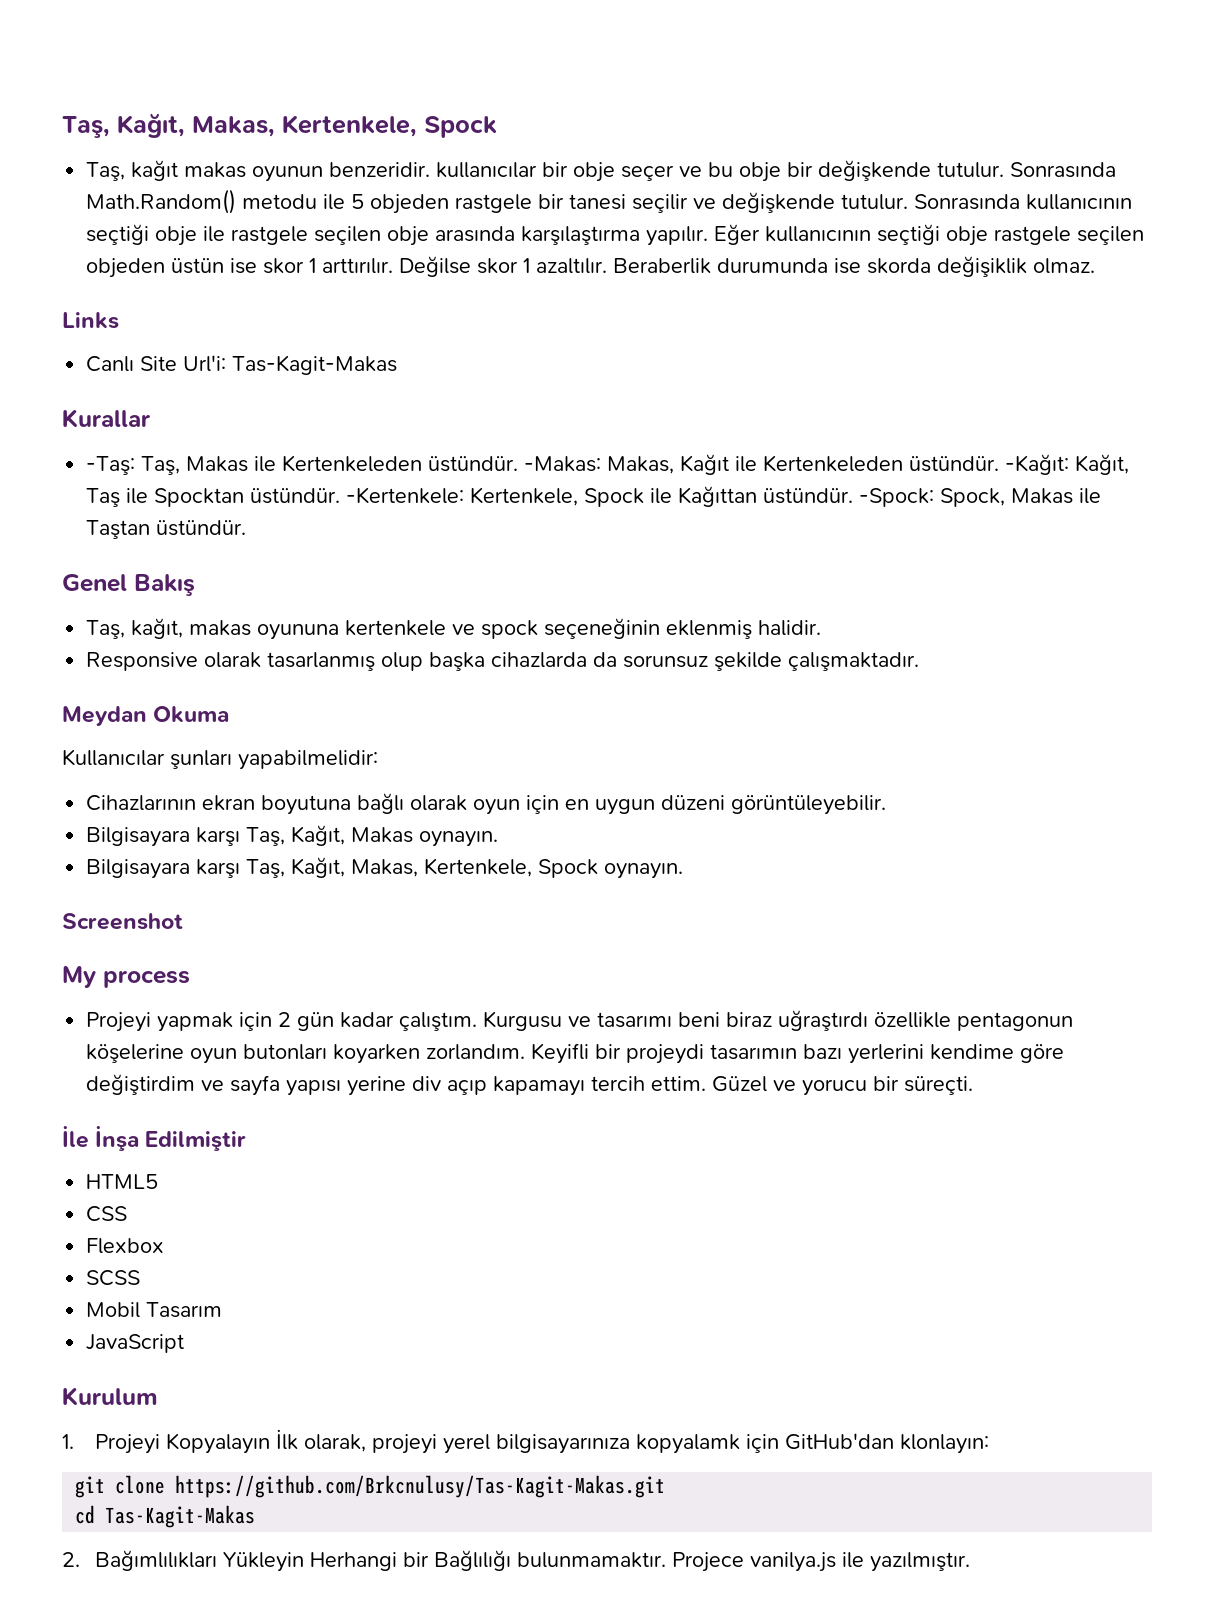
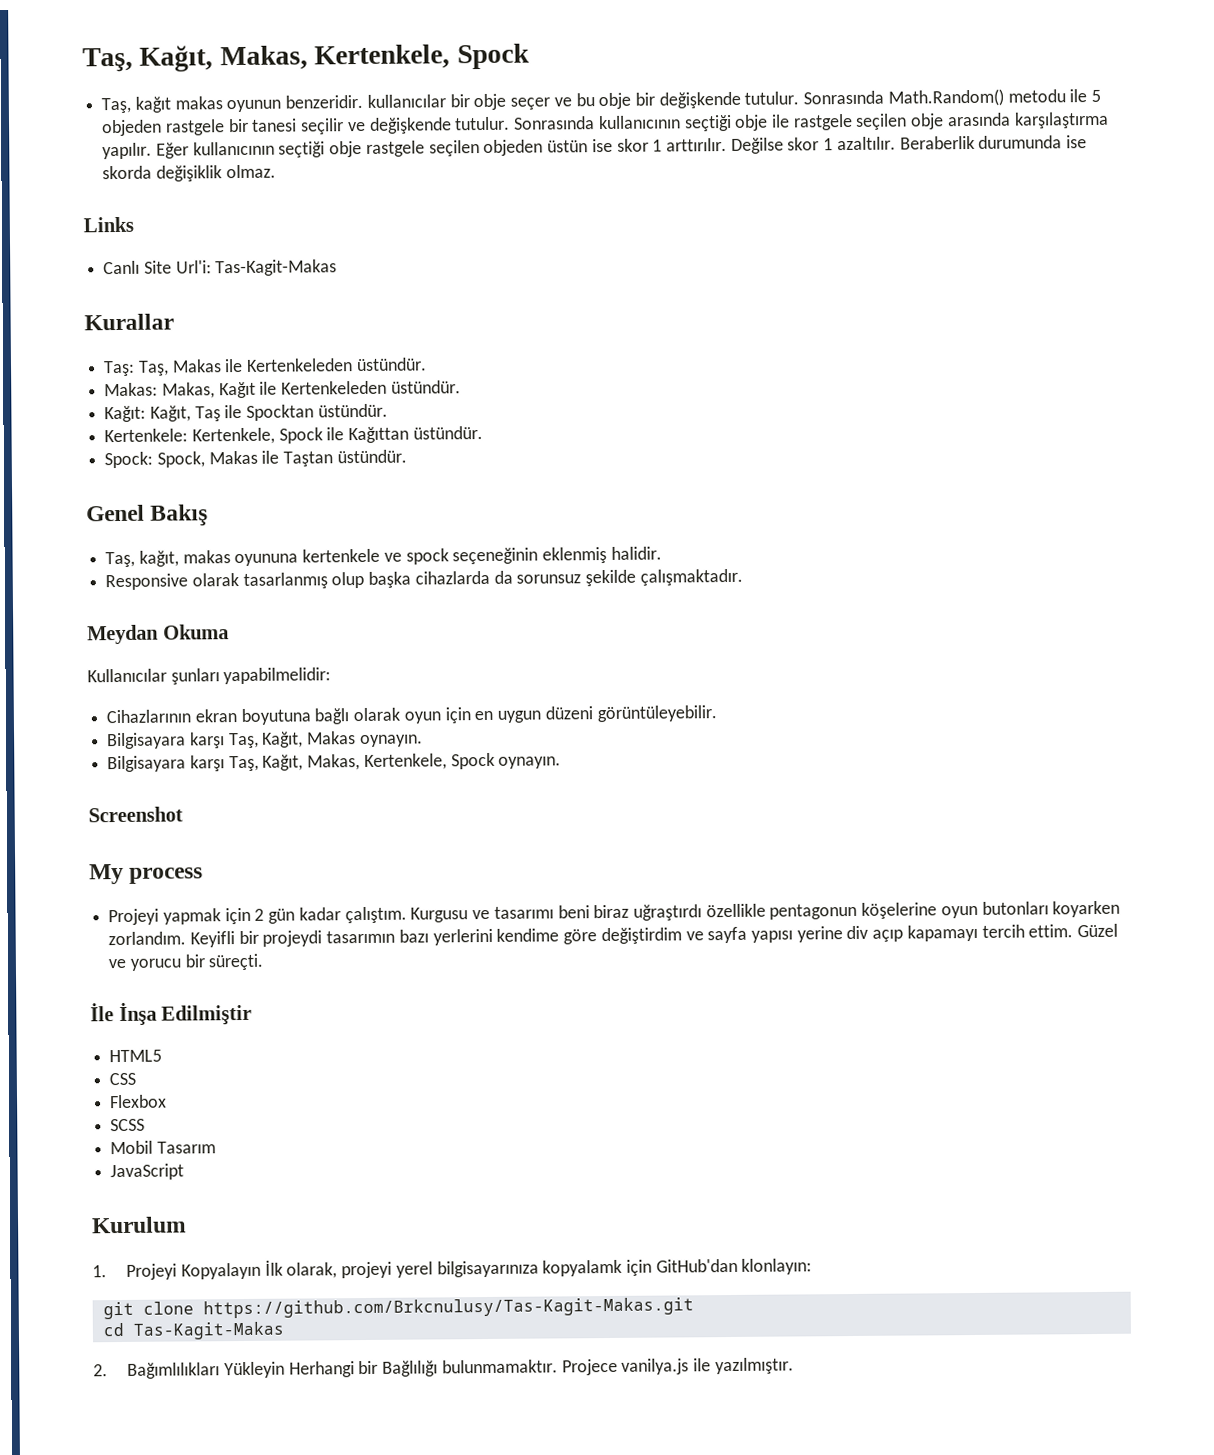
[86,456,136,475] -Taş: -> [103,360,136,377] Taş:
[524,456,602,472] -Makas: -> [104,382,159,397] // Makas:
[1005,454,1070,475] -Kağıt: -> [104,405,147,423] // Kağıt:
[346,487,465,504] -Kertenkele: -> [104,428,189,443] // Kertenkele:
[859,488,935,507] -Spock: -> [104,451,154,469] // Spock:

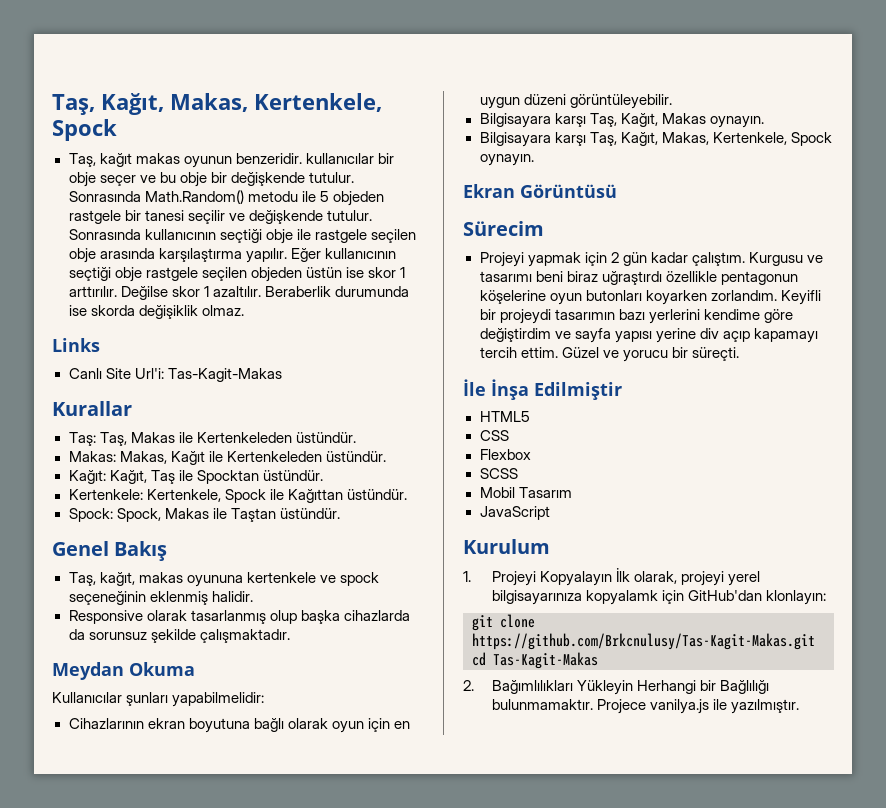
[88,806,183,823] [89,863,204,885] Screenshot // My process -> [463,184,617,198] [463,221,544,236] Ekran Görüntüsü // Sürecim

